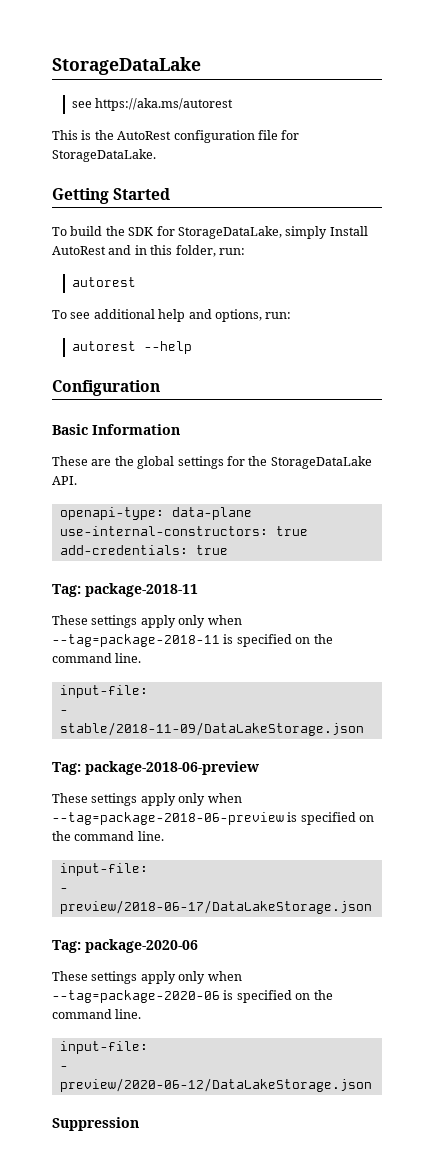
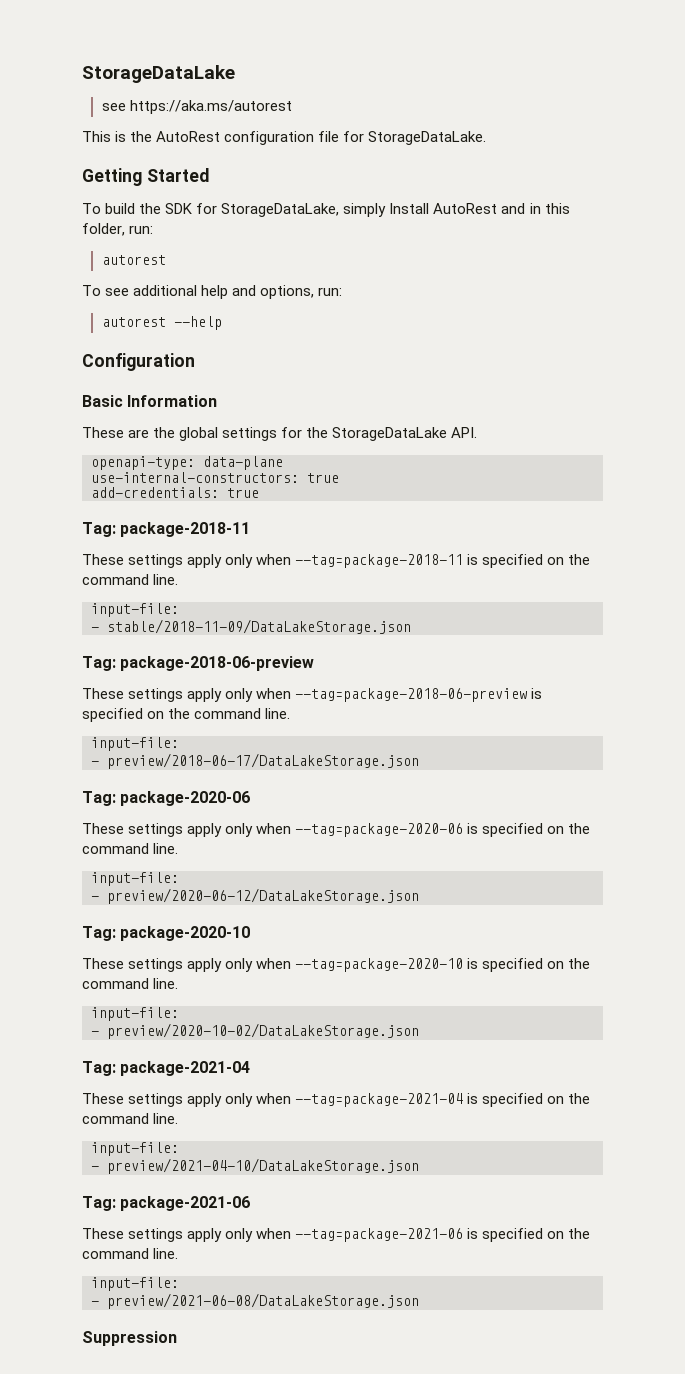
(372, 1085) none -> [82,926,251,941] [82,958,591,972] [82,978,179,989] [91,1007,179,1021] [91,1023,419,1039] [82,1061,251,1076] [82,1093,591,1107] [82,1113,179,1124] [91,1142,179,1156] [91,1158,419,1174] [82,1196,251,1211] [82,1228,591,1242] [82,1248,179,1259] [91,1277,179,1291] [91,1293,419,1309] // Tag: package-2020-10 // These settings apply only when --tag=package-2020-10 is specified on the command line. // input-file: // - preview/2020-10-02/DataLakeStorage.json // Tag: package-2021-04 // These settings apply only when --tag=package-2021-04 is specified on the command line. // input-file: // - preview/2021-04-10/DataLakeStorage.json // Tag: package-2021-06 // These settings apply only when --tag=package-2021-06 is specified on the command line. // input-file: // - preview/2021-06-08/DataLakeStorage.json

